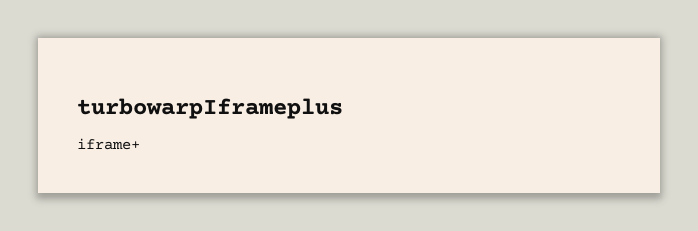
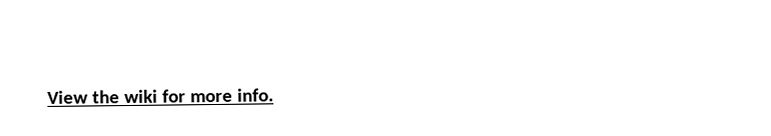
[77,98,343,119] [77,138,140,150] turbowarpIframeplus // iframe+ -> [47,88,274,104] View the wiki for more info.

